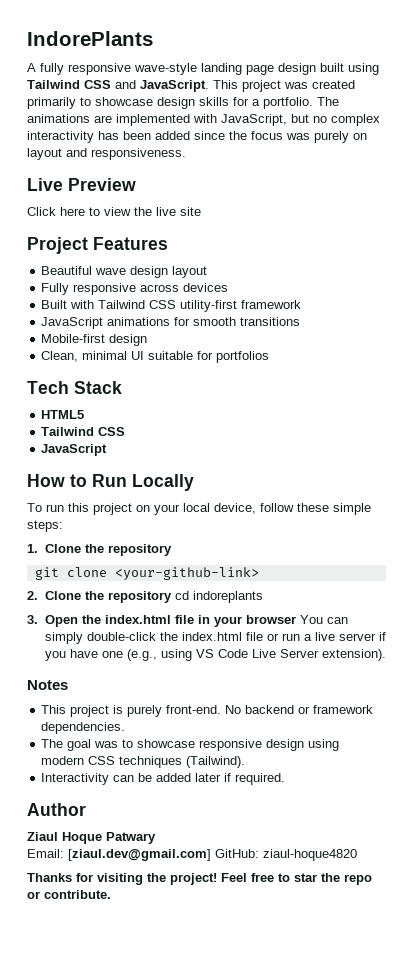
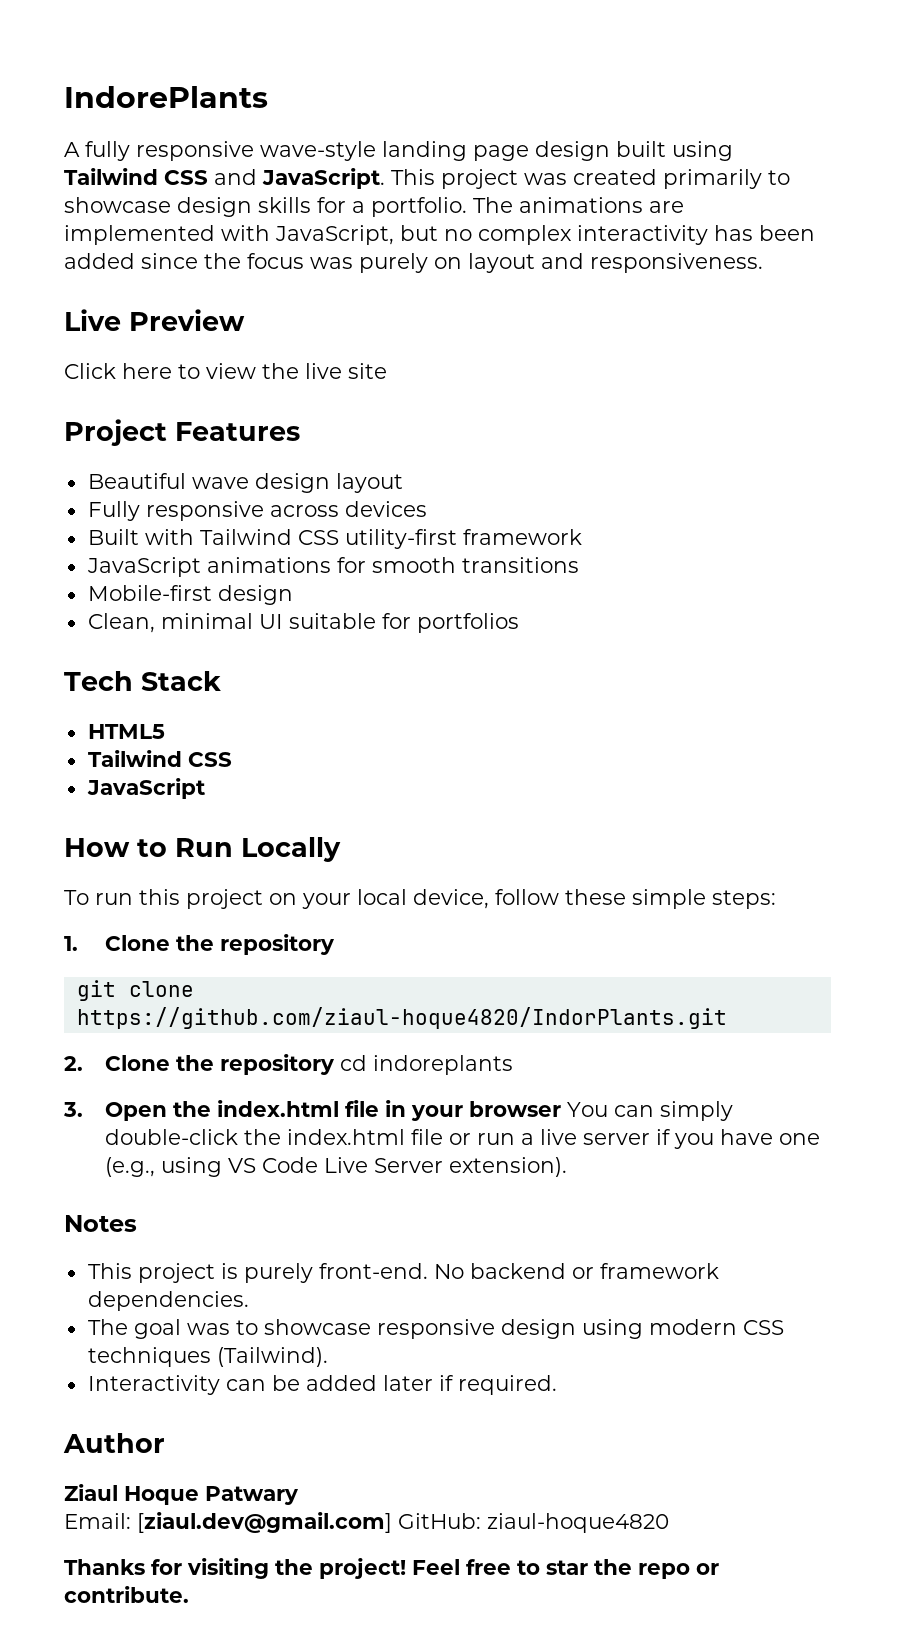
[114,567,259,580] <your-github-link> -> [76,1007,727,1029] https://github.com/ziaul-hoque4820/IndorPlants.git

